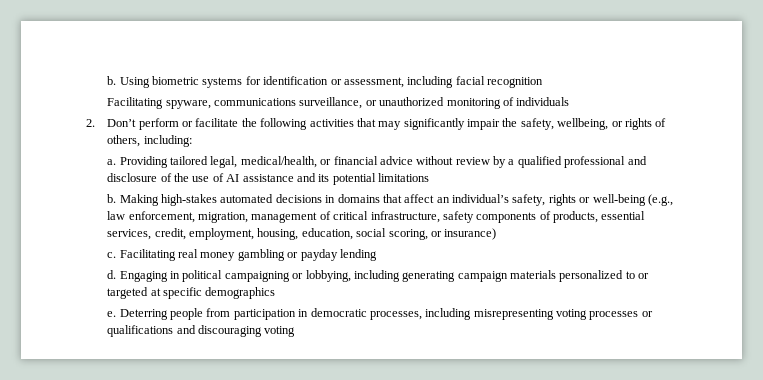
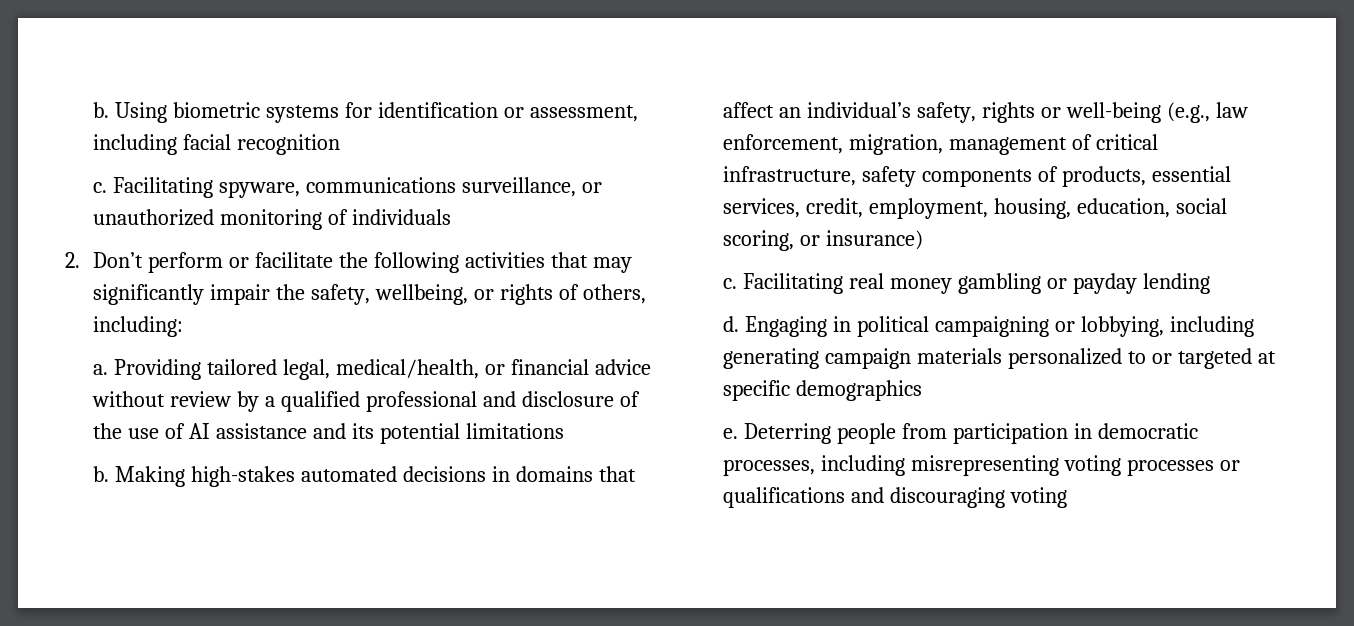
(544, 82) none -> [93,182,108,193] c.

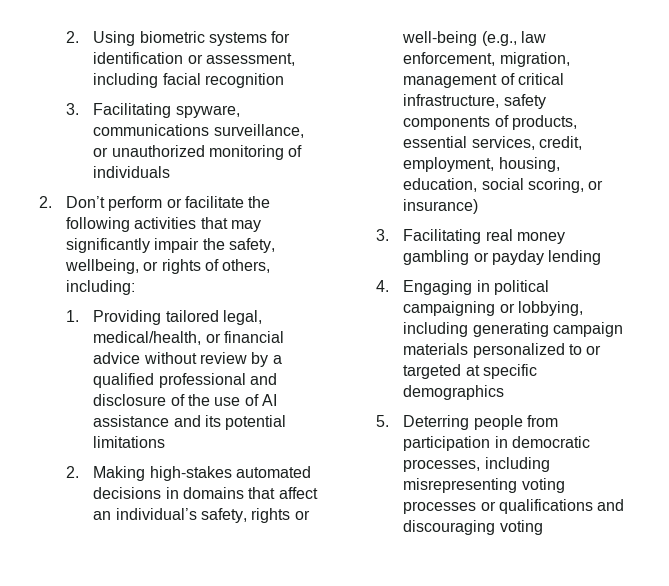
[93,102,110,118] b. -> [66,31,80,43] 2.
[93,182,108,193] c. -> [66,103,80,115] 3.
[93,364,109,375] a. -> [66,310,80,322] 1.
[93,466,110,482] b. -> [66,466,80,478] 2.
[723,278,738,289] c. -> [376,229,390,241] 3.
[723,316,740,332] d. -> [376,280,390,292] 4.
[723,428,739,439] e. -> [376,415,390,427] 5.

